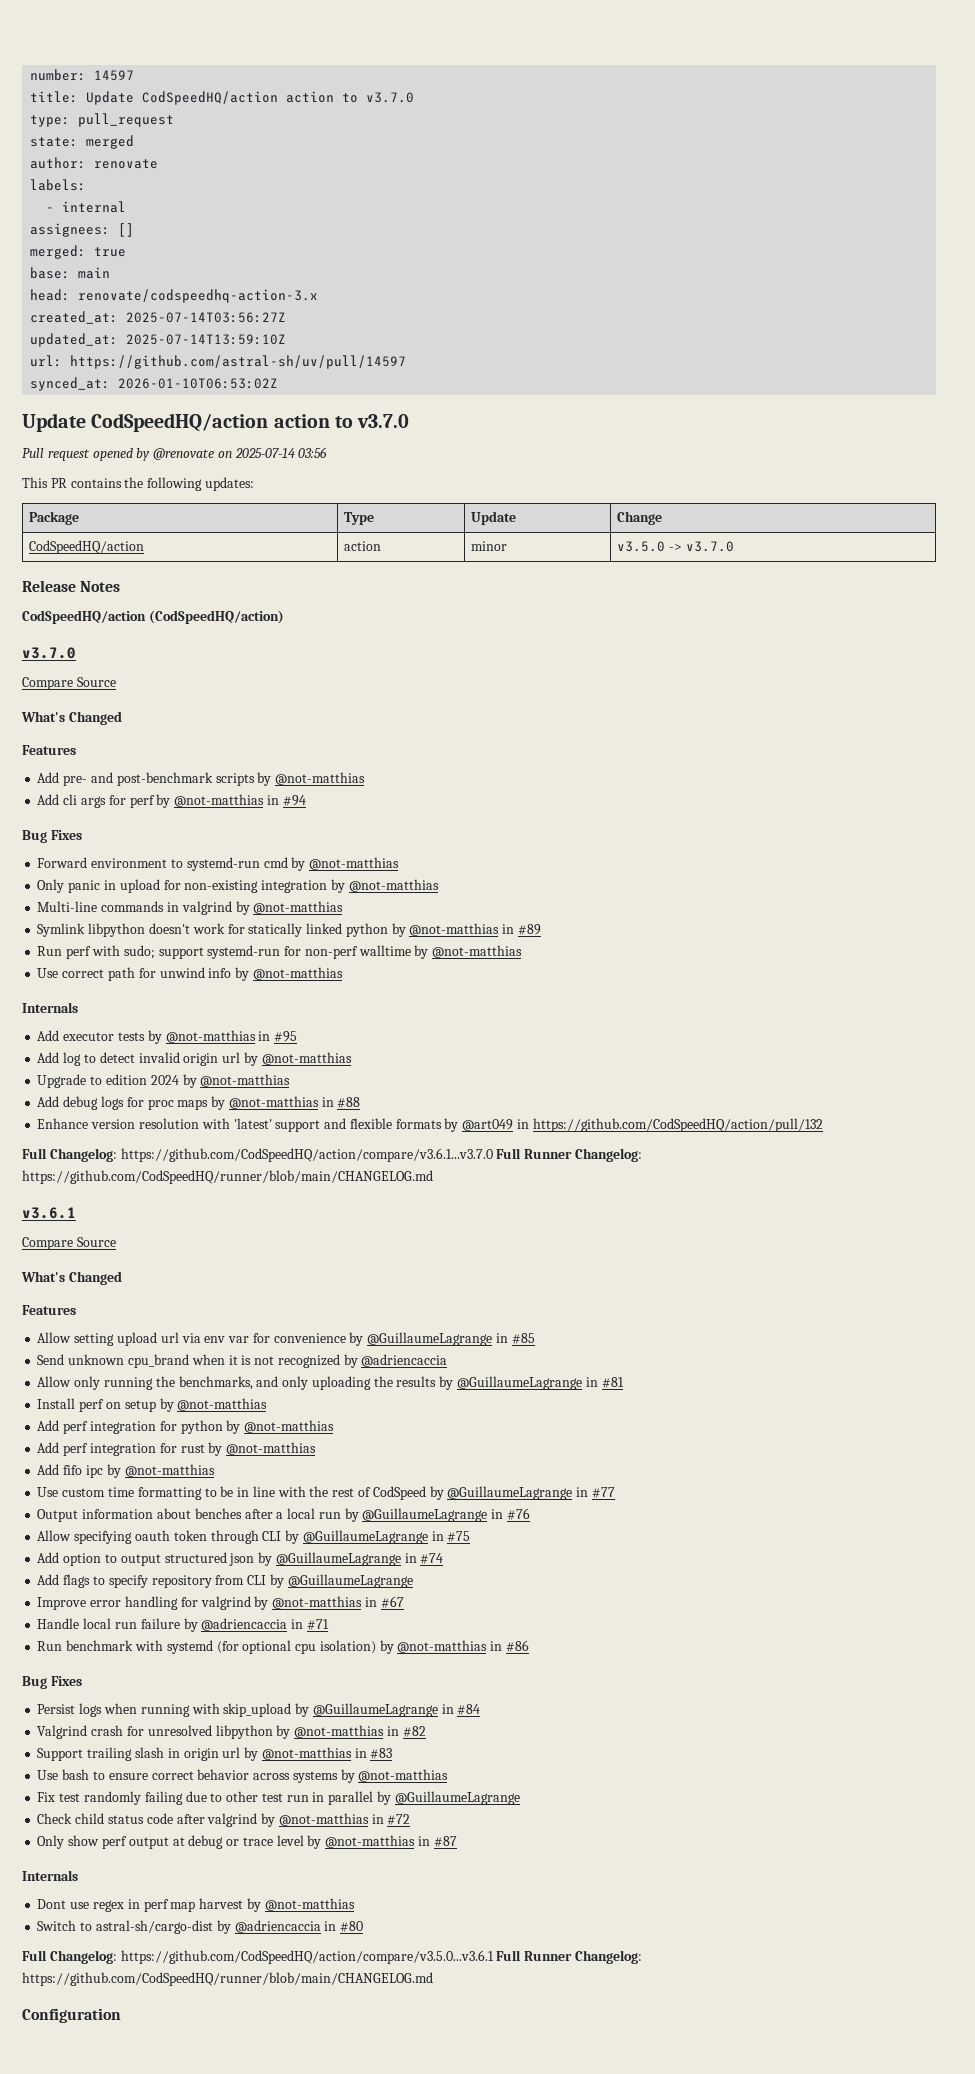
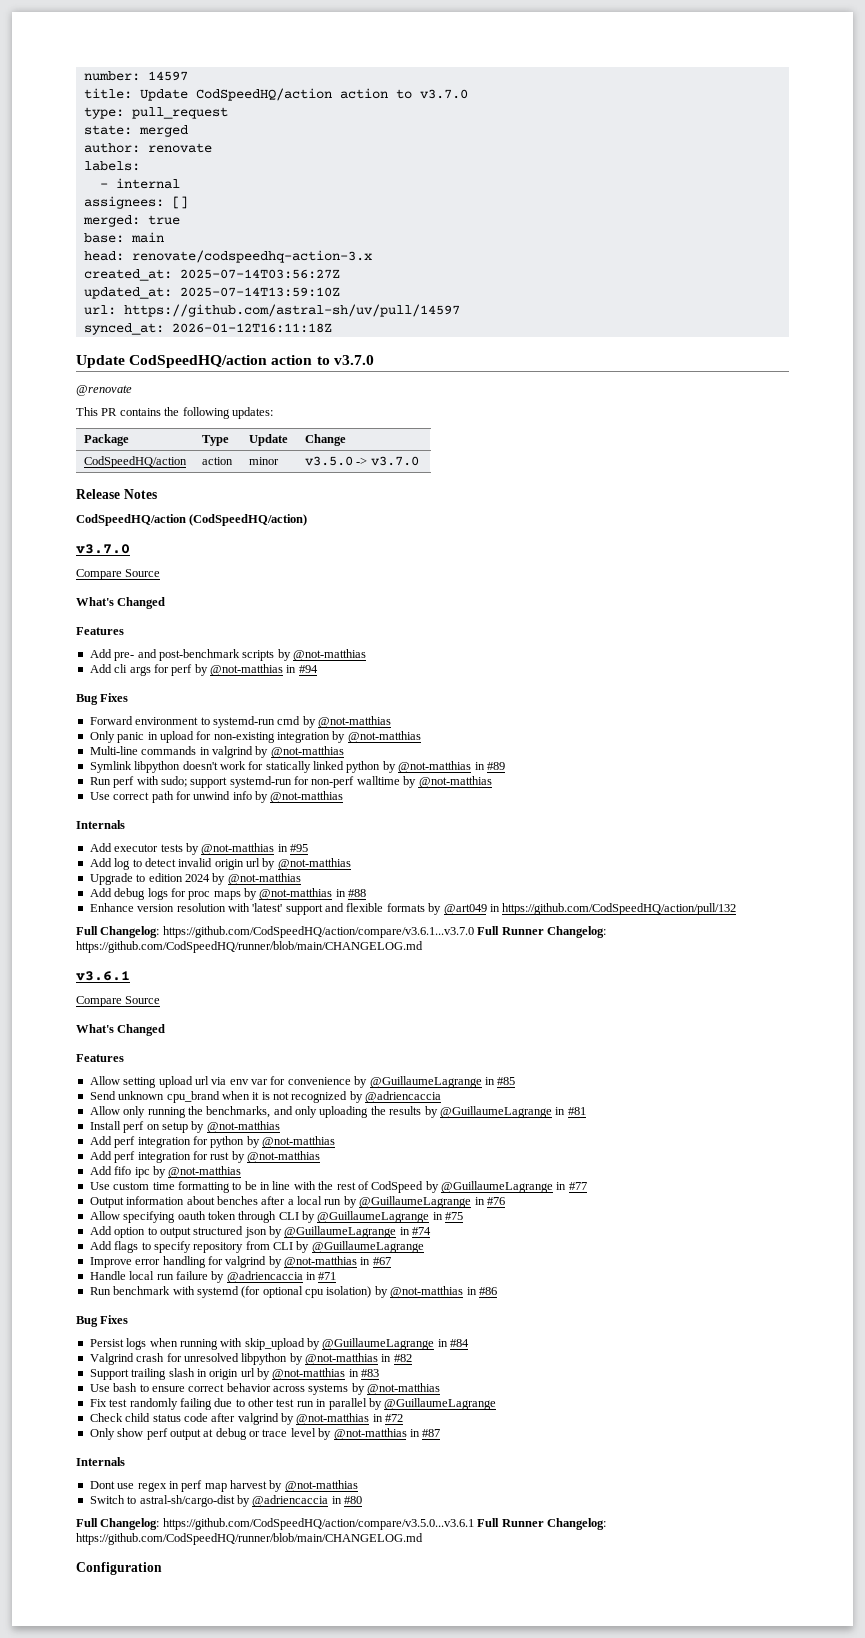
[118,378,279,389] [22,413,410,432] [22,447,328,461] 2026-01-10T06:53:02Z // Update CodSpeedHQ/action action to v3.7.0 // Pull request opened by @renovate on 2025-07-14 03:56 -> [171,323,332,333] [76,355,374,368] [76,385,132,396] 2026-01-12T16:11:18Z // Update CodSpeedHQ/action action to v3.7.0 // @renovate

